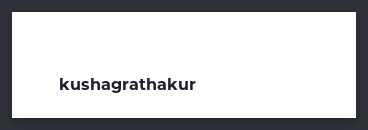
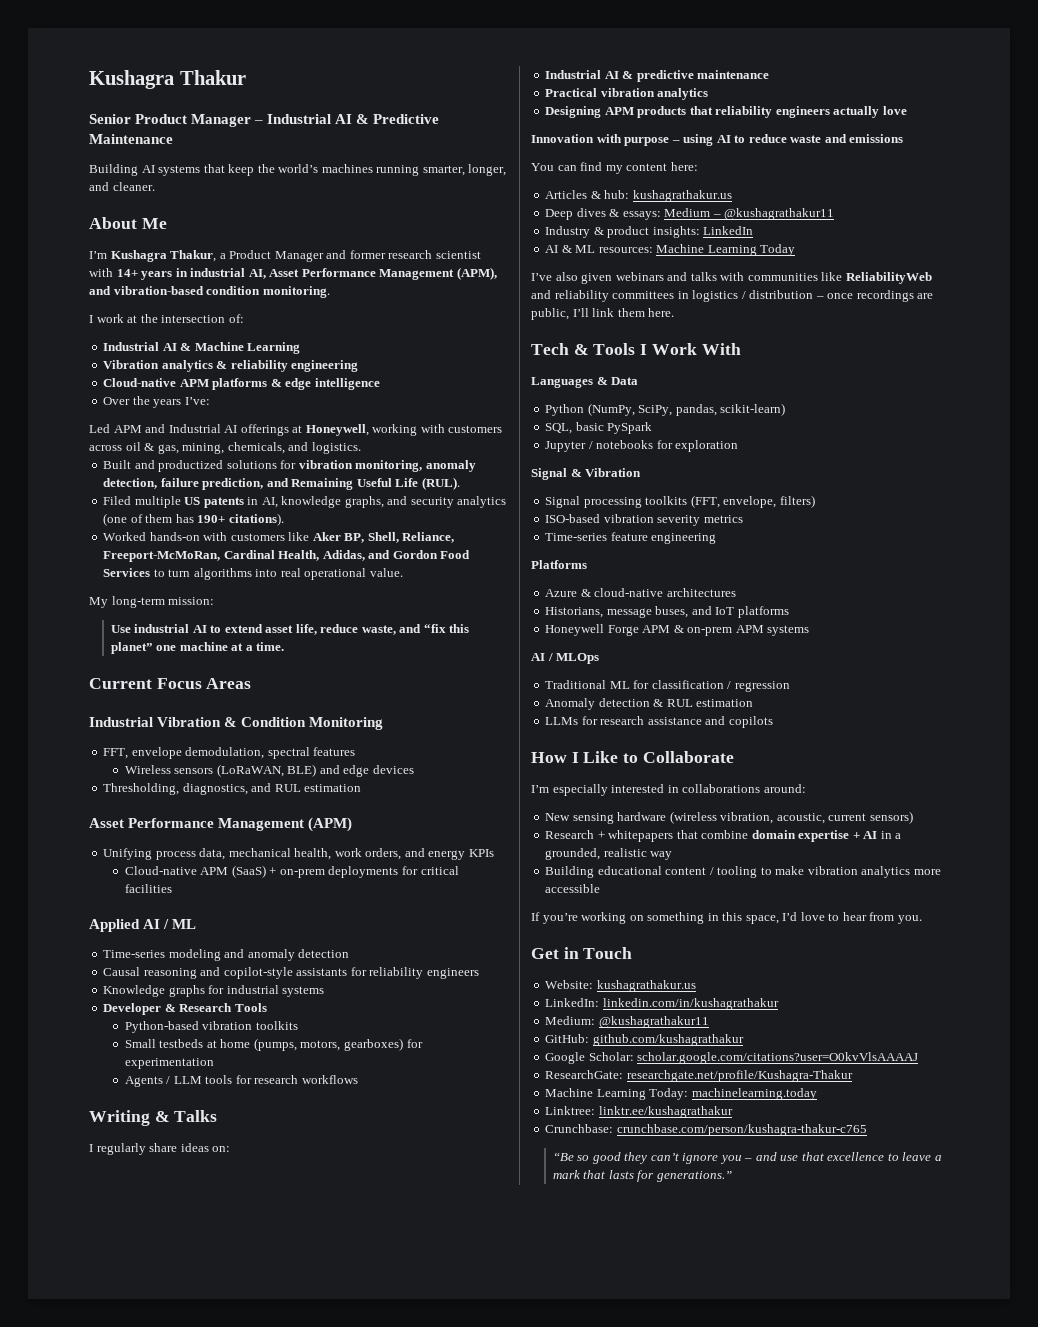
[59,78,196,93] kushagrathakur -> [89,70,246,89] [89,114,440,127] [89,134,173,144] [89,164,507,176] [89,182,155,191] [89,217,167,229] [89,250,481,262] [89,267,497,280] [89,286,330,298] [89,314,244,323] [103,342,301,354] [103,360,359,372] [103,378,380,390] [103,396,210,408] [89,424,503,436] [89,442,361,454] [103,460,476,472] [103,477,460,490] [103,496,507,508] [103,513,284,526] [103,532,455,543] [103,550,471,562] [103,568,403,580] [89,596,215,608] [110,624,470,635] [110,642,285,654] [89,678,252,689] [89,717,384,730] [103,747,356,759] [124,764,414,777] [103,783,362,795] [89,817,353,832] [103,848,494,860] [124,865,459,878] [124,884,172,893] [89,919,197,932] [103,949,350,961] [103,967,479,979] [103,985,325,997] [103,1003,267,1015] [124,1021,298,1033] [124,1038,423,1051] [124,1058,214,1069] [124,1075,358,1087] [89,1110,218,1126] [89,1143,231,1155] [545,70,770,82] [545,88,709,100] [545,106,907,118] [531,134,904,146] [531,162,698,174] [545,190,732,202] [545,208,835,220] [545,226,754,238] [545,244,796,256] [531,272,932,284] [531,290,934,302] [531,308,675,320] [531,343,741,355] [531,377,639,388] [545,403,786,416] [545,422,653,434] [545,440,739,452] [531,468,642,480] [545,495,815,508] [545,514,743,526] [545,532,717,544] [531,560,587,569] [545,588,736,597] [545,606,789,618] [545,624,810,636] [531,653,600,664] [545,680,790,692] [545,698,754,710] [545,716,773,728] [531,751,734,763] [531,784,806,796] [545,811,913,824] [545,830,902,842] [545,848,673,860] [545,866,941,878] [545,884,601,893] [531,912,922,924] [531,947,633,959] [545,980,696,992] [545,998,779,1010] [545,1016,709,1028] [545,1034,744,1046] [545,1052,919,1064] [545,1070,853,1082] [545,1088,817,1100] [545,1106,733,1118] [545,1124,867,1136] [552,1152,942,1164] [552,1170,732,1182] Kushagra Thakur // Senior Product Manager – Industrial AI & Predictive Maintenance // Building AI systems that keep the world’s machines running smarter, longer, and cleaner. // About Me // I’m Kushagra Thakur, a Product Manager and former research scientist with 14+ years in industrial AI, Asset Performance Management (APM), and vibration-based condition monitoring. // I work at the intersection of: // Industrial AI & Machine Learning // Vibration analytics & reliability engineering // Cloud-native APM platforms & edge intelligence // Over the years I’ve: // Led APM and Industrial AI offerings at Honeywell, working with customers across oil & gas, mining, chemicals, and logistics. // Built and productized solutions for vibration monitoring, anomaly detection, failure prediction, and Remaining Useful Life (RUL). // Filed multiple US patents in AI, knowledge graphs, and security analytics (one of them has 190+ citations). // Worked hands-on with customers like Aker BP, Shell, Reliance, Freeport-McMoRan, Cardinal Health, Adidas, and Gordon Food Services to turn algorithms into real operational value. // My long-term mission: // Use industrial AI to extend asset life, reduce waste, and “fix this planet” one machine at a time. // Current Focus Areas // Industrial Vibration & Condition Monitoring // FFT, envelope demodulation, spectral features // Wireless sensors (LoRaWAN, BLE) and edge devices // Thresholding, diagnostics, and RUL estimation // Asset Performance Management (APM) // Unifying process data, mechanical health, work orders, and energy KPIs // Cloud-native APM (SaaS) + on-prem deployments for critical facilities // Applied AI / ML // Time-series modeling and anomaly detection // Causal reasoning and copilot-style assistants for reliability engineers // Knowledge graphs for industrial systems // Developer & Research Tools // Python-based vibration toolkits // Small testbeds at home (pumps, motors, gearboxes) for experimentation // Agents / LLM tools for research workflows // Writing & Talks // I regularly share ideas on: // Industrial AI & predictive maintenance // Practical vibration analytics // Designing APM products that reliability engineers actually love // Innovation with purpose – using AI to reduce waste and emissions // You can find my content here: // Articles & hub: kushagrathakur.us // Deep dives & essays: Medium – @kushagrathakur11 // Industry & product insights: LinkedIn // AI & ML resources: Machine Learning Today // I’ve also given webinars and talks with communities like ReliabilityWeb and reliability committees in logistics / distribution – once recordings are public, I’ll link them here. // Tech & Tools I Work With // Languages & Data // Python (NumPy, SciPy, pandas, scikit-learn) // SQL, basic PySpark // Jupyter / notebooks for exploration // Signal & Vibration // Signal processing toolkits (FFT, envelope, filters) // ISO-based vibration severity metrics // Time-series feature engineering // Platforms // Azure & cloud-native architectures // Historians, message buses, and IoT platforms // Honeywell Forge APM & on-prem APM systems // AI / MLOps // Traditional ML for classification / regression // Anomaly detection & RUL estimation // LLMs for research assistance and copilots // How I Like to Collaborate // I’m especially interested in collaborations around: // New sensing hardware (wireless vibration, acoustic, current sensors) // Research + whitepapers that combine domain expertise + AI in a grounded, realistic way // Building educational content / tooling to make vibration analytics more accessible // If you’re working on something in this space, I’d love to hear from you. // Get in Touch // Website: kushagrathakur.us // LinkedIn: linkedin.com/in/kushagrathakur // Medium: @kushagrathakur11 // GitHub: github.com/kushagrathakur // Google Scholar: scholar.google.com/citations?user=O0kvVlsAAAAJ // ResearchGate: researchgate.net/profile/Kushagra-Thakur // Machine Learning Today: machinelearning.today // Linktree: linktr.ee/kushagrathakur // Crunchbase: crunchbase.com/person/kushagra-thakur-c765 // “Be so good they can’t ignore you – and use that excellence to leave a mark that lasts for generations.”

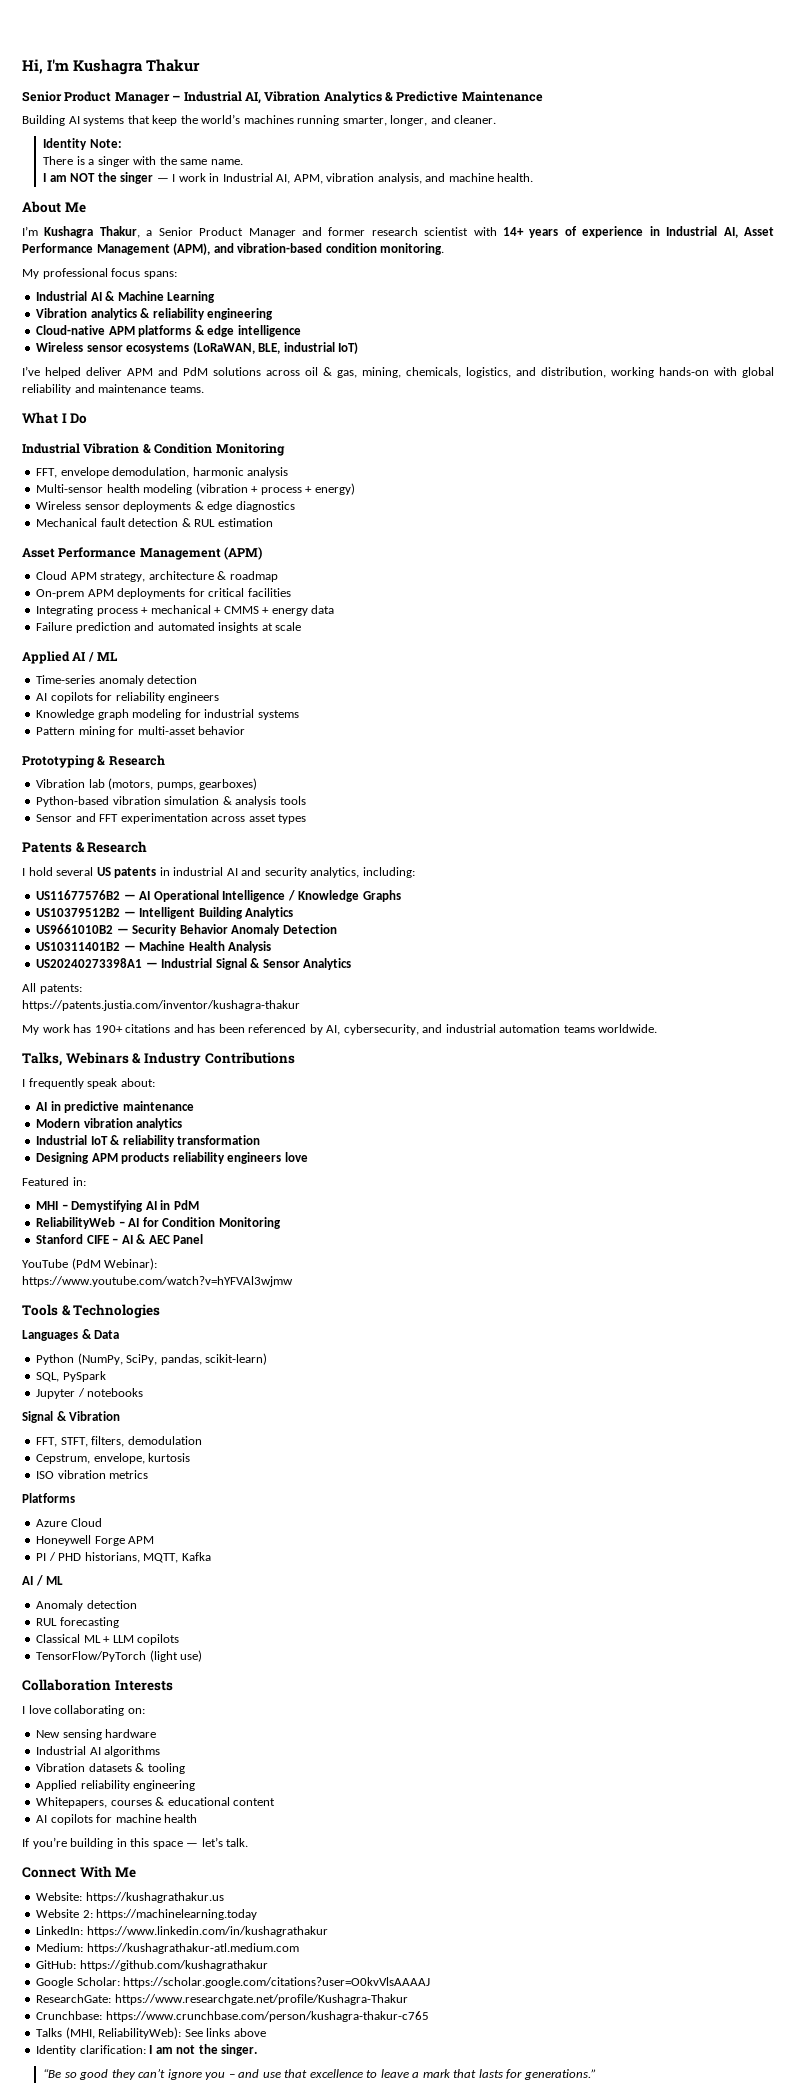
(89, 79) none -> [22,59,70,74] Hi, I'm
[335,114,353,124] AI -> [244,91,382,104] AI, Vibration Analytics
(155, 186) none -> [43,138,122,150] [43,156,243,167] [43,172,534,184] // Identity Note: // There is a singer with the same name. // I am NOT the singer — I work in Industrial AI, APM, vibration analysis, and machine health.
(226, 256) none -> [158,227,193,236] Senior
[175,268,246,277] in industrial -> [564,226,718,238] of experience in Industrial
[89,314,244,323] I work at the intersection of: -> [22,268,177,279] My professional focus spans:
[103,396,210,408] [89,424,503,436] Over the years I’ve: // Led APM and Industrial AI offerings at Honeywell, working with customers -> [36,342,359,354] [22,366,261,378] Wireless sensor ecosystems (LoRaWAN, BLE, industrial IoT) // I’ve helped deliver APM and PdM solutions
[288,442,361,454] [103,460,476,472] [103,477,460,490] [103,496,507,508] [103,513,284,526] [103,532,455,543] [103,550,471,562] [103,568,403,580] [89,596,215,608] [110,624,470,635] [110,642,285,654] [89,678,252,689] and logistics. // Built and productized solutions for vibration monitoring, anomaly detection, failure prediction, and Remaining Useful Life (RUL). // Filed multiple US patents in AI, knowledge graphs, and security analytics (one of them has 190+ citations). // Worked hands-on with customers like Aker BP, Shell, Reliance, Freeport-McMoRan, Cardinal Health, Adidas, and Gordon Food Services to turn algorithms into real operational value. // My long-term mission: // Use industrial AI to extend asset life, reduce waste, and “fix this planet” one machine at a time. // Current Focus Areas -> [466,367,774,378] [22,384,204,395] [22,412,88,424] logistics, and distribution, working hands-on with global reliability and maintenance teams. // What I Do
[267,747,356,759] [124,764,414,777] [103,783,272,795] spectral features // Wireless sensors (LoRaWAN, BLE) and edge devices // Thresholding, diagnostics, and -> [192,467,289,478] [36,483,355,495] [36,501,295,512] [36,518,191,527] harmonic analysis // Multi-sensor health modeling (vibration + process + energy) // Wireless sensor deployments & edge diagnostics // Mechanical fault detection &
[103,848,494,860] [124,865,459,878] [124,884,172,893] Unifying process data, mechanical health, work orders, and energy KPIs // Cloud-native APM (SaaS) + on-prem deployments for critical facilities -> [36,571,278,582] [36,588,291,599] [36,605,335,616] [36,622,302,633] Cloud APM strategy, architecture & roadmap // On-prem APM deployments for critical facilities // Integrating process + mechanical + CMMS + energy data // Failure prediction and automated insights at scale
[168,949,245,961] modeling and -> (96, 679) none
[103,967,348,979] Causal reasoning and copilot-style assistants -> [36,692,93,703] AI copilots
[168,985,205,997] graphs -> [97,709,182,720] graph modeling
[103,1003,267,1015] [124,1021,298,1033] [124,1038,423,1051] [124,1058,214,1069] [124,1075,358,1087] [89,1110,218,1126] [89,1143,231,1155] [545,70,634,79] Developer & Research Tools // Python-based vibration toolkits // Small testbeds at home (pumps, motors, gearboxes) for experimentation // Agents / LLM tools for research workflows // Writing & Talks // I regularly share ideas on: // Industrial AI & -> [36,726,246,737] [22,755,165,768] [36,778,258,790] [36,796,306,807] [36,813,307,824] [22,841,148,853] [22,867,415,878] [36,890,401,902] [36,907,294,919] [36,924,337,936] [36,941,272,953] [36,958,352,970] [22,983,82,994] [22,1000,300,1011] [22,1024,658,1035] [22,1052,295,1066] [22,1078,155,1089] [36,1101,61,1111] Pattern mining for multi-asset behavior // Prototyping & Research // Vibration lab (motors, pumps, gearboxes) // Python-based vibration simulation & analysis tools // Sensor and FFT experimentation across asset types // Patents & Research // I hold several US patents in industrial AI and security analytics, including: // US11677576B2 — AI Operational Intelligence / Knowledge Graphs // US10379512B2 — Intelligent Building Analytics // US9661010B2 — Security Behavior Anomaly Detection // US10311401B2 — Machine Health Analysis // US20240273398A1 — Industrial Signal & Sensor Analytics // All patents: // https://patents.justia.com/inventor/kushagra-thakur // My work has 190+ citations and has been referenced by AI, cybersecurity, and industrial automation teams worldwide. // Talks, Webinars & Industry Contributions // I frequently speak about: // AI in
[545,88,709,100] Practical vibration analytics -> [36,1118,183,1130] [36,1135,261,1147] Modern vibration analytics // Industrial IoT & reliability transformation
[689,106,880,118] that reliability engineers actually -> [172,1152,282,1164] reliability engineers
[531,134,904,146] [531,162,698,174] [545,190,732,202] [545,208,835,220] [545,226,754,238] [545,244,796,256] [531,272,932,284] [531,290,934,302] [531,308,675,320] [531,343,741,355] Innovation with purpose – using AI to reduce waste and emissions // You can find my content here: // Articles & hub: kushagrathakur.us // Deep dives & essays: Medium – @kushagrathakur11 // Industry & product insights: LinkedIn // AI & ML resources: Machine Learning Today // I’ve also given webinars and talks with communities like ReliabilityWeb and reliability committees in logistics / distribution – once recordings are public, I’ll link them here. // Tech & Tools I Work With -> [22,1177,86,1186] [36,1200,199,1212] [36,1217,281,1229] [36,1234,204,1244] [22,1258,158,1270] [22,1276,293,1287] [22,1304,161,1318] Featured in: // MHI – Demystifying AI in PdM // ReliabilityWeb – AI for Condition Monitoring // Stanford CIFE – AI & AEC Panel // YouTube (PdM Webinar): // https://www.youtube.com/watch?v=hYFVAl3wjmw // Tools & Technologies
[575,422,604,431] basic -> (60, 1377) none
[656,440,739,452] for exploration -> (144, 1392) none
[545,495,815,508] [545,514,743,526] [545,532,717,544] [531,560,587,569] [545,588,736,597] [545,606,789,618] [545,624,810,636] [531,653,600,664] [545,680,790,692] [545,698,754,710] [545,716,773,728] [531,751,734,763] [531,784,806,796] [545,811,913,824] [545,830,902,842] [545,848,673,860] [545,866,941,878] [545,884,601,893] [531,912,922,924] [531,947,633,959] [545,980,696,992] Signal processing toolkits (FFT, envelope, filters) // ISO-based vibration severity metrics // Time-series feature engineering // Platforms // Azure & cloud-native architectures // Historians, message buses, and IoT platforms // Honeywell Forge APM & on-prem APM systems // AI / MLOps // Traditional ML for classification / regression // Anomaly detection & RUL estimation // LLMs for research assistance and copilots // How I Like to Collaborate // I’m especially interested in collaborations around: // New sensing hardware (wireless vibration, acoustic, current sensors) // Research + whitepapers that combine domain expertise + AI in a grounded, realistic way // Building educational content / tooling to make vibration analytics more accessible // If you’re working on something in this space, I’d love to hear from you. // Get in Touch // Website: kushagrathakur.us -> [36,1436,202,1447] [36,1453,191,1464] [36,1470,149,1479] [22,1493,75,1503] [36,1518,102,1527] [36,1535,155,1546] [36,1552,211,1563] [22,1575,64,1586] [36,1600,137,1611] [36,1617,119,1628] [36,1634,180,1645] [36,1650,203,1662] [22,1679,173,1691] [22,1705,145,1716] [36,1729,157,1740] [36,1746,161,1757] [36,1763,185,1774] [36,1780,196,1791] [36,1797,276,1808] [36,1814,198,1825] [22,1837,249,1849] [22,1866,137,1878] [36,1892,224,1903] [36,1909,258,1920] FFT, STFT, filters, demodulation // Cepstrum, envelope, kurtosis // ISO vibration metrics // Platforms // Azure Cloud // Honeywell Forge APM // PI / PHD historians, MQTT, Kafka // AI / ML // Anomaly detection // RUL forecasting // Classical ML + LLM copilots // TensorFlow/PyTorch (light use) // Collaboration Interests // I love collaborating on: // New sensing hardware // Industrial AI algorithms // Vibration datasets & tooling // Applied reliability engineering // Whitepapers, courses & educational content // AI copilots for machine health // If you’re building in this space — let’s talk. // Connect With Me // Website: https://kushagrathakur.us // Website 2: https://machinelearning.today
[602,998,779,1010] linkedin.com/in/kushagrathakur -> [86,1926,328,1937] https://www.linkedin.com/in/kushagrathakur
[598,1016,709,1028] @kushagrathakur11 -> [86,1943,299,1954] https://kushagrathakur-atl.medium.com
[592,1034,744,1046] github.com/kushagrathakur -> [79,1960,268,1971] https://github.com/kushagrathakur
[637,1052,919,1064] scholar.google.com/citations?user=O0kvVlsAAAAJ -> [123,1977,431,1988] https://scholar.google.com/citations?user=O0kvVlsAAAAJ
[626,1070,853,1082] [545,1088,817,1100] [545,1106,733,1118] [545,1124,867,1136] researchgate.net/profile/Kushagra-Thakur // Machine Learning Today: machinelearning.today // Linktree: linktr.ee/kushagrathakur // Crunchbase: crunchbase.com/person/kushagra-thakur-c765 -> [114,1994,408,2005] [36,2011,429,2022] [36,2027,266,2039] [36,2044,258,2056] https://www.researchgate.net/profile/Kushagra-Thakur // Crunchbase: https://www.crunchbase.com/person/kushagra-thakur-c765 // Talks (MHI, ReliabilityWeb): See links above // Identity clarification: I am not the singer.

